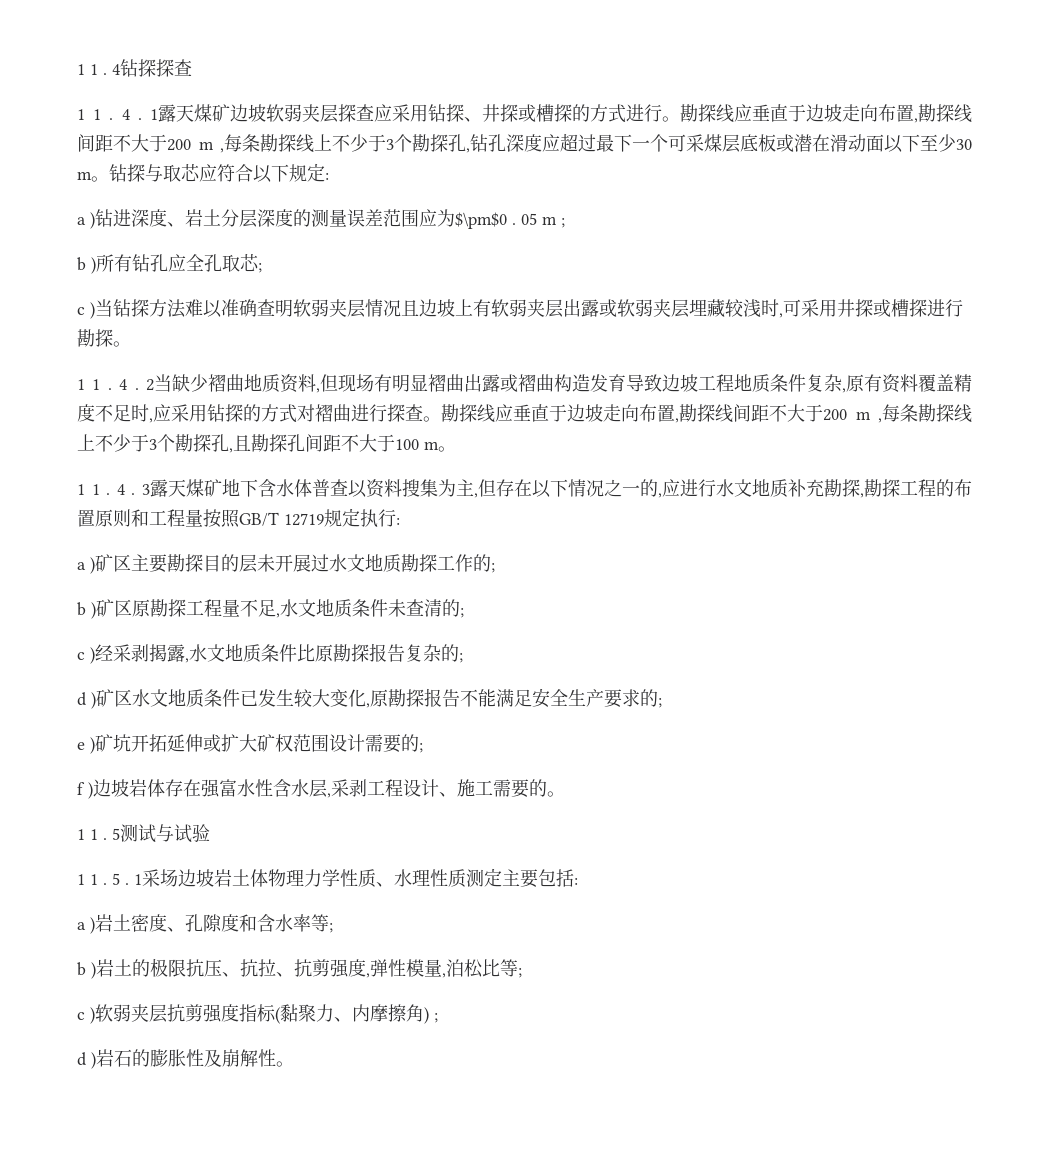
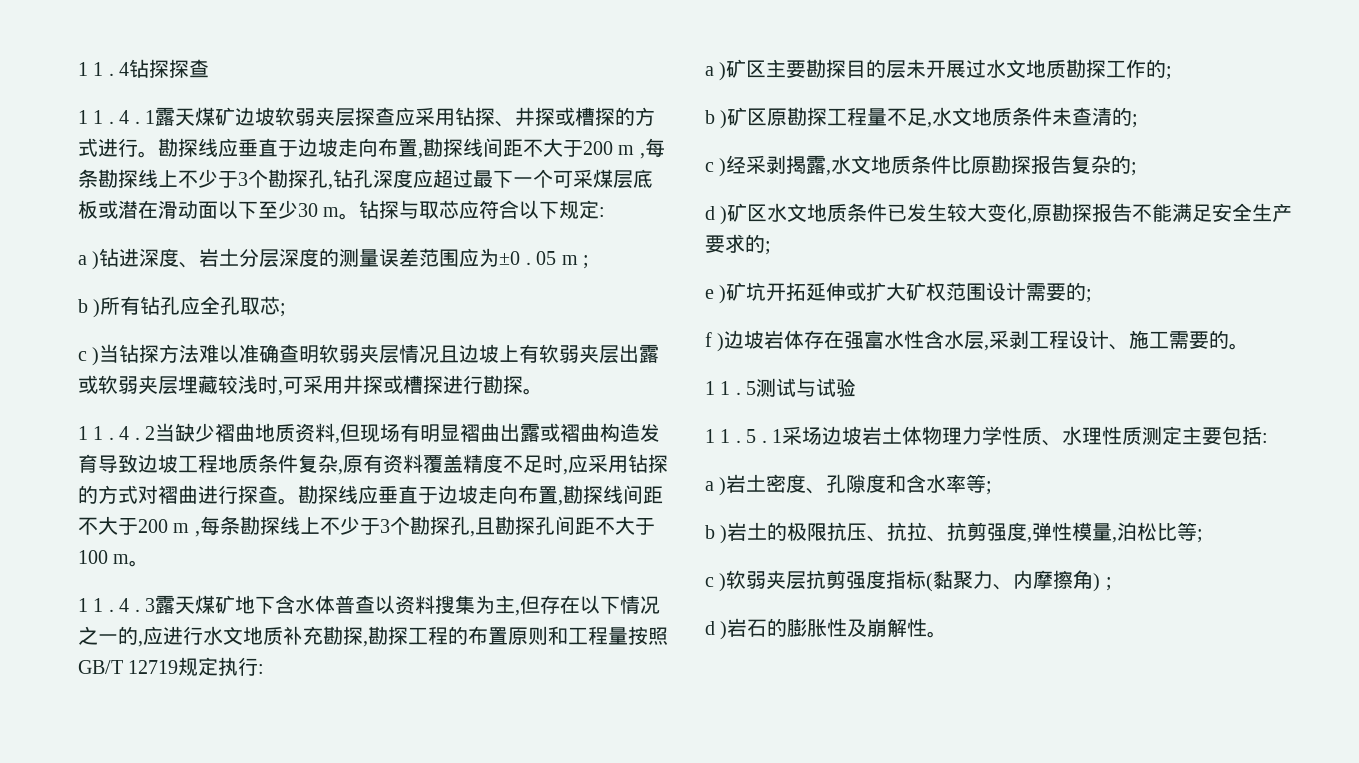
[455,212,507,229] $\pm$0 -> [499,251,521,265] ±0

